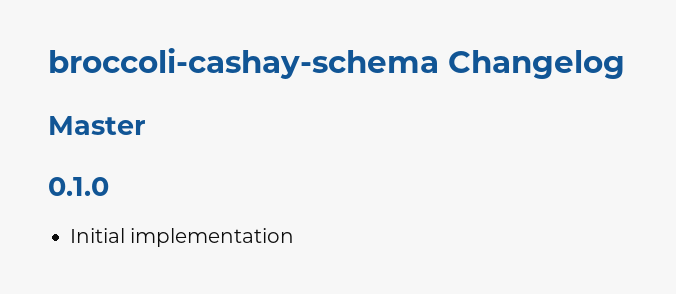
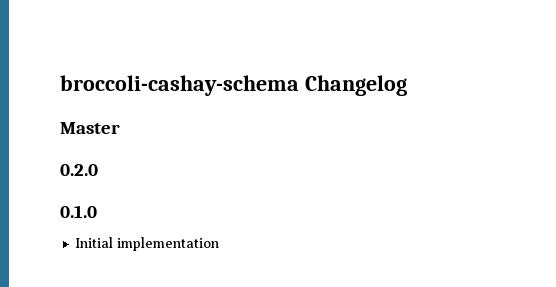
(146, 125) none -> [60,164,98,176] // 0.2.0

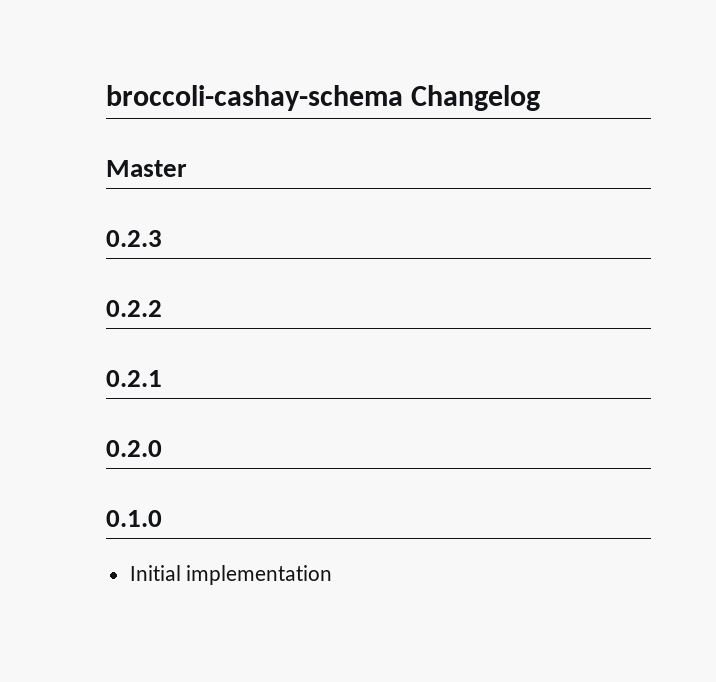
(120, 128) none -> [106,230,162,247] [106,300,162,317] [106,370,162,387] // 0.2.3 // 0.2.2 // 0.2.1

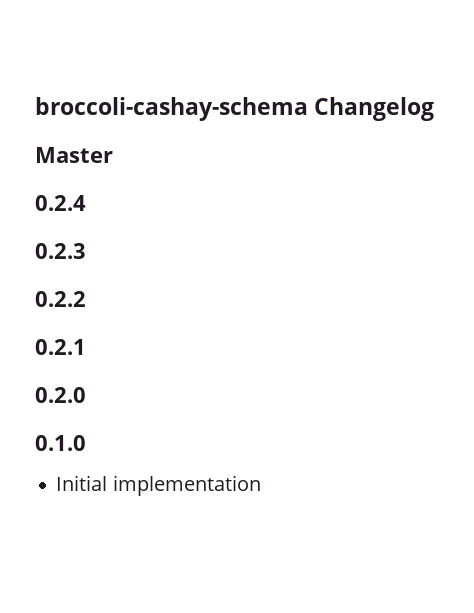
(187, 168) none -> [35,195,86,211] // 0.2.4

